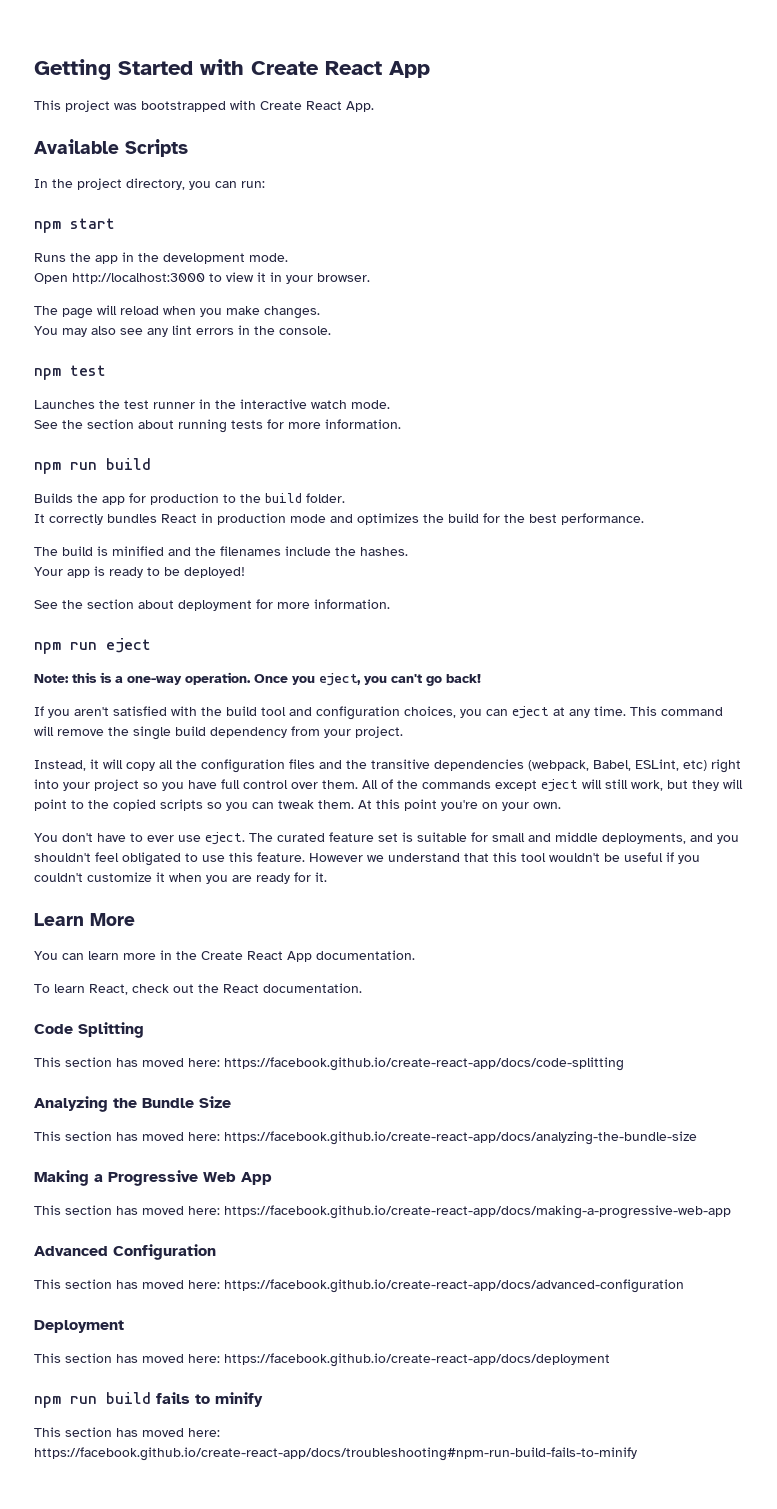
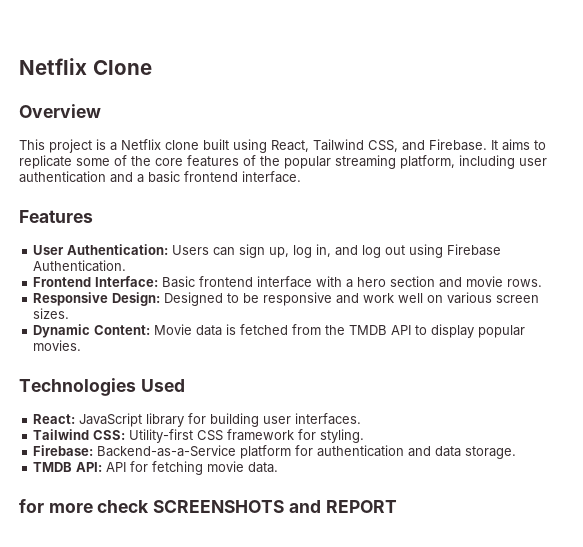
[34,59,430,80] [34,100,374,112] [34,139,188,157] [34,178,265,190] [34,218,115,233] [34,252,288,264] [34,272,370,284] [34,305,320,319] [34,325,331,337] [34,365,106,380] [34,399,390,409] [34,419,401,433] [34,458,151,474] [34,493,345,505] [34,513,644,525] [34,546,408,556] [34,566,245,578] [34,599,390,611] [34,638,151,654] [34,672,481,686] [34,706,723,720] [34,726,403,740] [34,759,741,773] [34,779,743,792] [34,799,561,811] [34,832,739,845] [34,852,700,866] [34,872,327,884] [34,913,135,926] [34,950,415,962] [34,983,362,995] [34,1022,144,1038] [34,1057,624,1071] [34,1096,231,1112] [34,1131,697,1145] [34,1170,272,1186] [34,1205,731,1219] [34,1244,216,1260] [34,1279,684,1293] [34,1320,124,1333] [34,1353,610,1367] [34,1392,263,1408] [34,1427,220,1437] [34,1447,637,1461] Getting Started with Create React App // This project was bootstrapped with Create React App. // Available Scripts // In the project directory, you can run: // npm start // Runs the app in the development mode. // Open http://localhost:3000 to view it in your browser. // The page will reload when you make changes. // You may also see any lint errors in the console. // npm test // Launches the test runner in the interactive watch mode. // See the section about running tests for more information. // npm run build // Builds the app for production to the build folder. // It correctly bundles React in production mode and optimizes the build for the best performance. // The build is minified and the filenames include the hashes. // Your app is ready to be deployed! // See the section about deployment for more information. // npm run eject // Note: this is a one-way operation. Once you eject, you can't go back! // If you aren't satisfied with the build tool and configuration choices, you can eject at any time. This command will remove the single build dependency from your project. // Instead, it will copy all the configuration files and the transitive dependencies (webpack, Babel, ESLint, etc) right into your project so you have full control over them. All of the commands except eject will still work, but they will point to the copied scripts so you can tweak them. At this point you're on your own. // You don't have to ever use eject. The curated feature set is suitable for small and middle deployments, and you shouldn't feel obligated to use this feature. However we understand that this tool wouldn't be useful if you couldn't customize it when you are ready for it. // Learn More // You can learn more in the Create React App documentation. // To learn React, check out the React documentation. // Code Splitting // This section has moved here: https://facebook.github.io/create-react-app/docs/code-splitting // Analyzing the Bundle Size // This section has moved here: https://facebook.github.io/create-react-app/docs/analyzing-the-bundle-size // Making a Progressive Web App // This section has moved here: https://facebook.github.io/create-react-app/docs/making-a-progressive-web-app // Advanced Configuration // This section has moved here: https://facebook.github.io/create-react-app/docs/advanced-configuration // Deployment // This section has moved here: https://facebook.github.io/create-react-app/docs/deployment // npm run build fails to minify // This section has moved here: https://facebook.github.io/create-react-app/docs/troubleshooting#npm-run-build-fails-to-minify -> [19,58,152,75] [19,104,101,118] [19,139,546,153] [19,155,547,169] [19,171,301,183] [19,210,93,223] [33,244,502,258] [33,260,127,272] [33,276,543,288] [33,292,540,306] [33,308,70,319] [33,324,526,338] [33,340,82,351] [19,378,185,396] [33,413,362,427] [33,429,365,443] [33,445,517,459] [33,461,279,475] [19,499,397,513] Netflix Clone // Overview // This project is a Netflix clone built using React, Tailwind CSS, and Firebase. It aims to replicate some of the core features of the popular streaming platform, including user authentication and a basic frontend interface. // Features // User Authentication: Users can sign up, log in, and log out using Firebase Authentication. // Frontend Interface: Basic frontend interface with a hero section and movie rows. // Responsive Design: Designed to be responsive and work well on various screen sizes. // Dynamic Content: Movie data is fetched from the TMDB API to display popular movies. // Technologies Used // React: JavaScript library for building user interfaces. // Tailwind CSS: Utility-first CSS framework for styling. // Firebase: Backend-as-a-Service platform for authentication and data storage. // TMDB API: API for fetching movie data. // for more check SCREENSHOTS and REPORT

